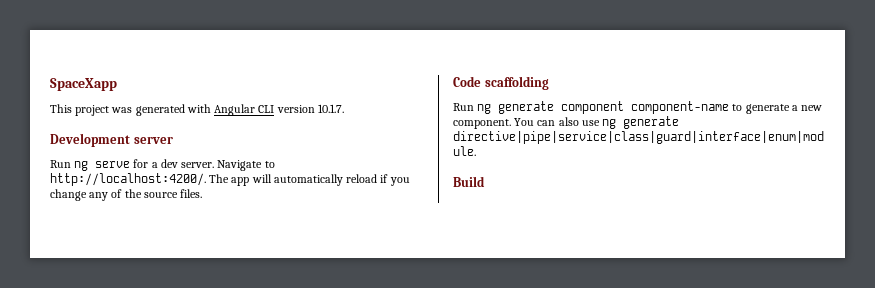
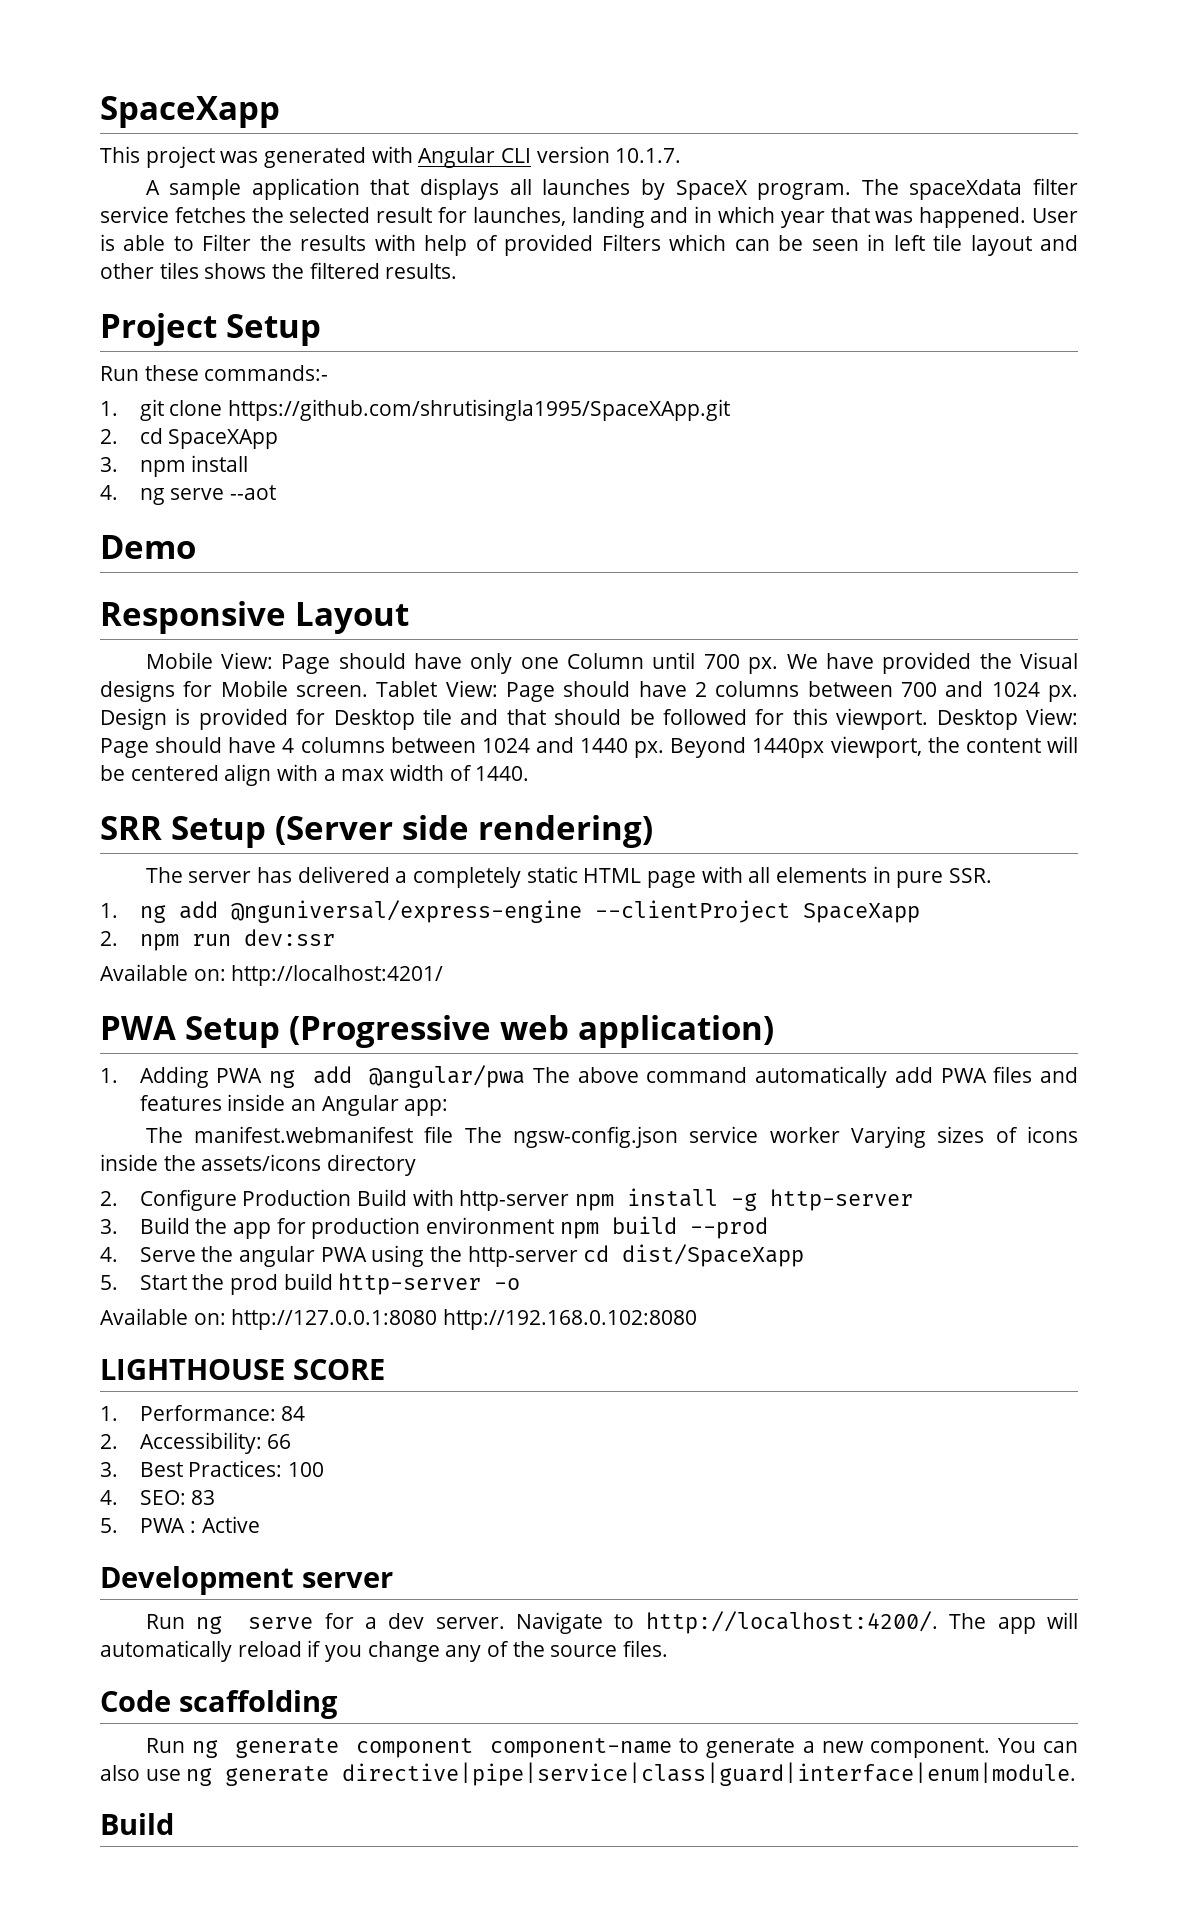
(344, 108) none -> [145,178,1078,200] [100,206,1078,228] [100,234,1079,256] [100,262,458,279] [100,313,321,346] [100,365,329,381] [100,399,730,421] [100,428,279,449] [100,455,249,477] [100,485,276,505] [100,535,196,559] [100,601,409,634] [145,652,1078,674] [100,680,1079,702] [100,708,1078,730] [100,736,1078,758] [100,764,530,786] [100,815,653,848] [145,866,992,888] [100,900,920,923] [100,929,335,951] [100,964,444,986] [100,1015,774,1048] [100,1065,1079,1088] [139,1094,449,1116] [145,1126,1078,1148] [100,1154,417,1176] [100,1188,913,1211] [100,1216,768,1239] [100,1244,805,1267] [100,1273,521,1295] [100,1308,698,1330] [100,1359,385,1380] [100,1405,306,1421] [100,1432,292,1454] [100,1460,324,1477] [100,1490,216,1505] [100,1516,260,1533] // A sample application that displays all launches by SpaceX program. The spaceXdata filter service fetches the selected result for launches, landing and in which year that was happened. User is able to Filter the results with help of provided Filters which can be seen in left tile layout and other tiles shows the filtered results. // Project Setup // Run these commands:- // 1. git clone https://github.com/shrutisingla1995/SpaceXApp.git // 2. cd SpaceXApp // 3. npm install // 4. ng serve --aot // Demo // Responsive Layout // Mobile View: Page should have only one Column until 700 px. We have provided the Visual designs for Mobile screen. Tablet View: Page should have 2 columns between 700 and 1024 px. Design is provided for Desktop tile and that should be followed for this viewport. Desktop View: Page should have 4 columns between 1024 and 1440 px. Beyond 1440px viewport, the content will be centered align with a max width of 1440. // SRR Setup (Server side rendering) // The server has delivered a completely static HTML page with all elements in pure SSR. // 1. ng add @nguniversal/express-engine --clientProject SpaceXapp // 2. npm run dev:ssr // Available on: http://localhost:4201/ // PWA Setup (Progressive web application) // 1. Adding PWA ng add @angular/pwa The above command automatically add PWA files and features inside an Angular app: // The manifest.webmanifest file The ngsw-config.json service worker Varying sizes of icons inside the assets/icons directory // 2. Configure Production Build with http-server npm install -g http-server // 3. Build the app for production environment npm build --prod // 4. Serve the angular PWA using the http-server cd dist/SpaceXapp // 5. Start the prod build http-server -o // Available on: http://127.0.0.1:8080 http://192.168.0.102:8080 // LIGHTHOUSE SCORE // 1. Performance: 84 // 2. Accessibility: 66 // 3. Best Practices: 100 // 4. SEO: 83 // 5. PWA : Active

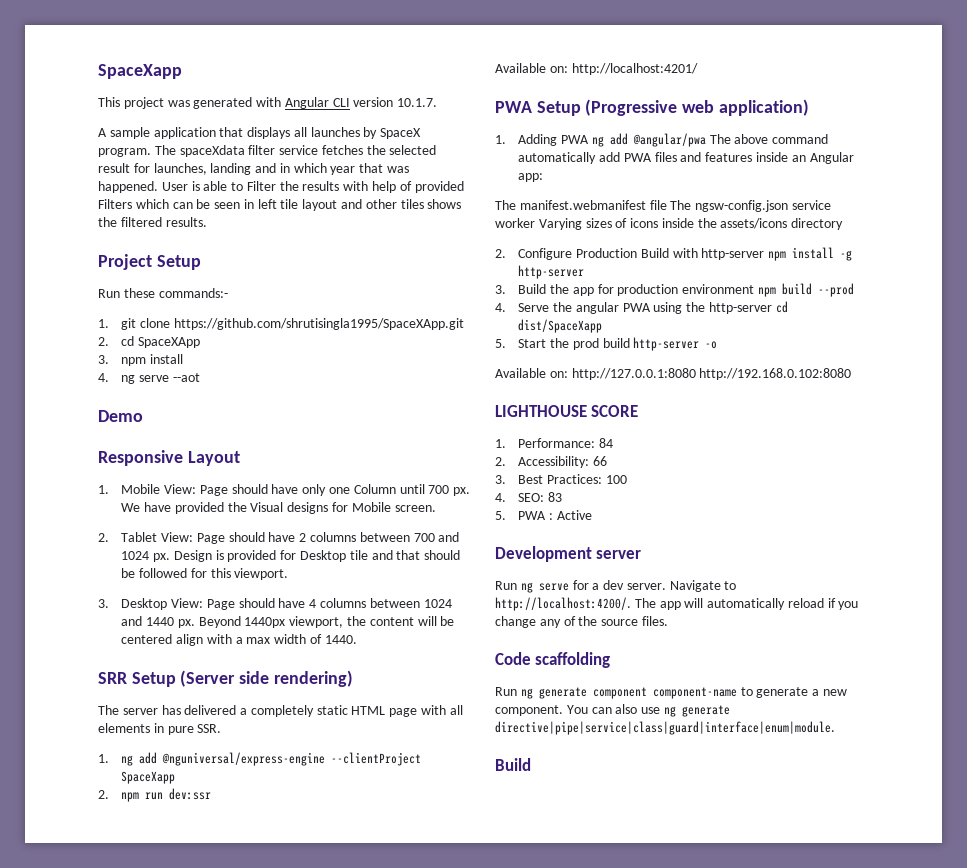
(409, 618) none -> [98,485,109,494] 1.
(369, 691) none -> [98,533,109,542] // 2.
(929, 719) none -> [98,599,109,608] // 3.

